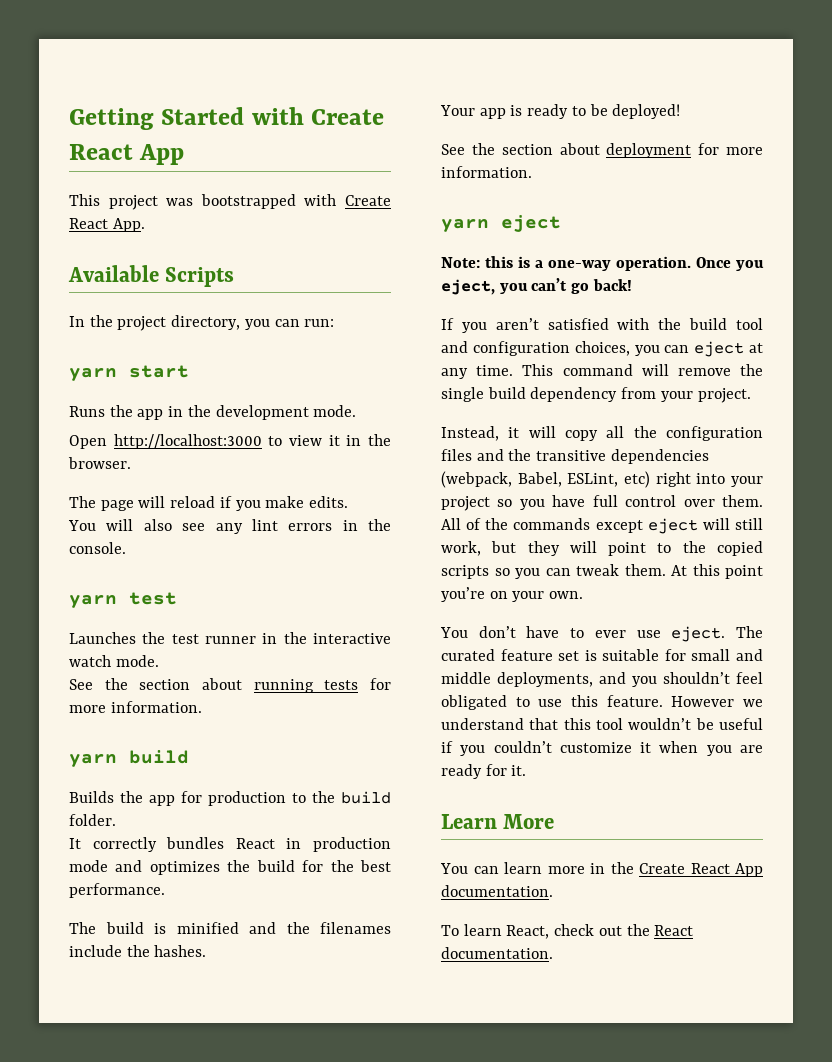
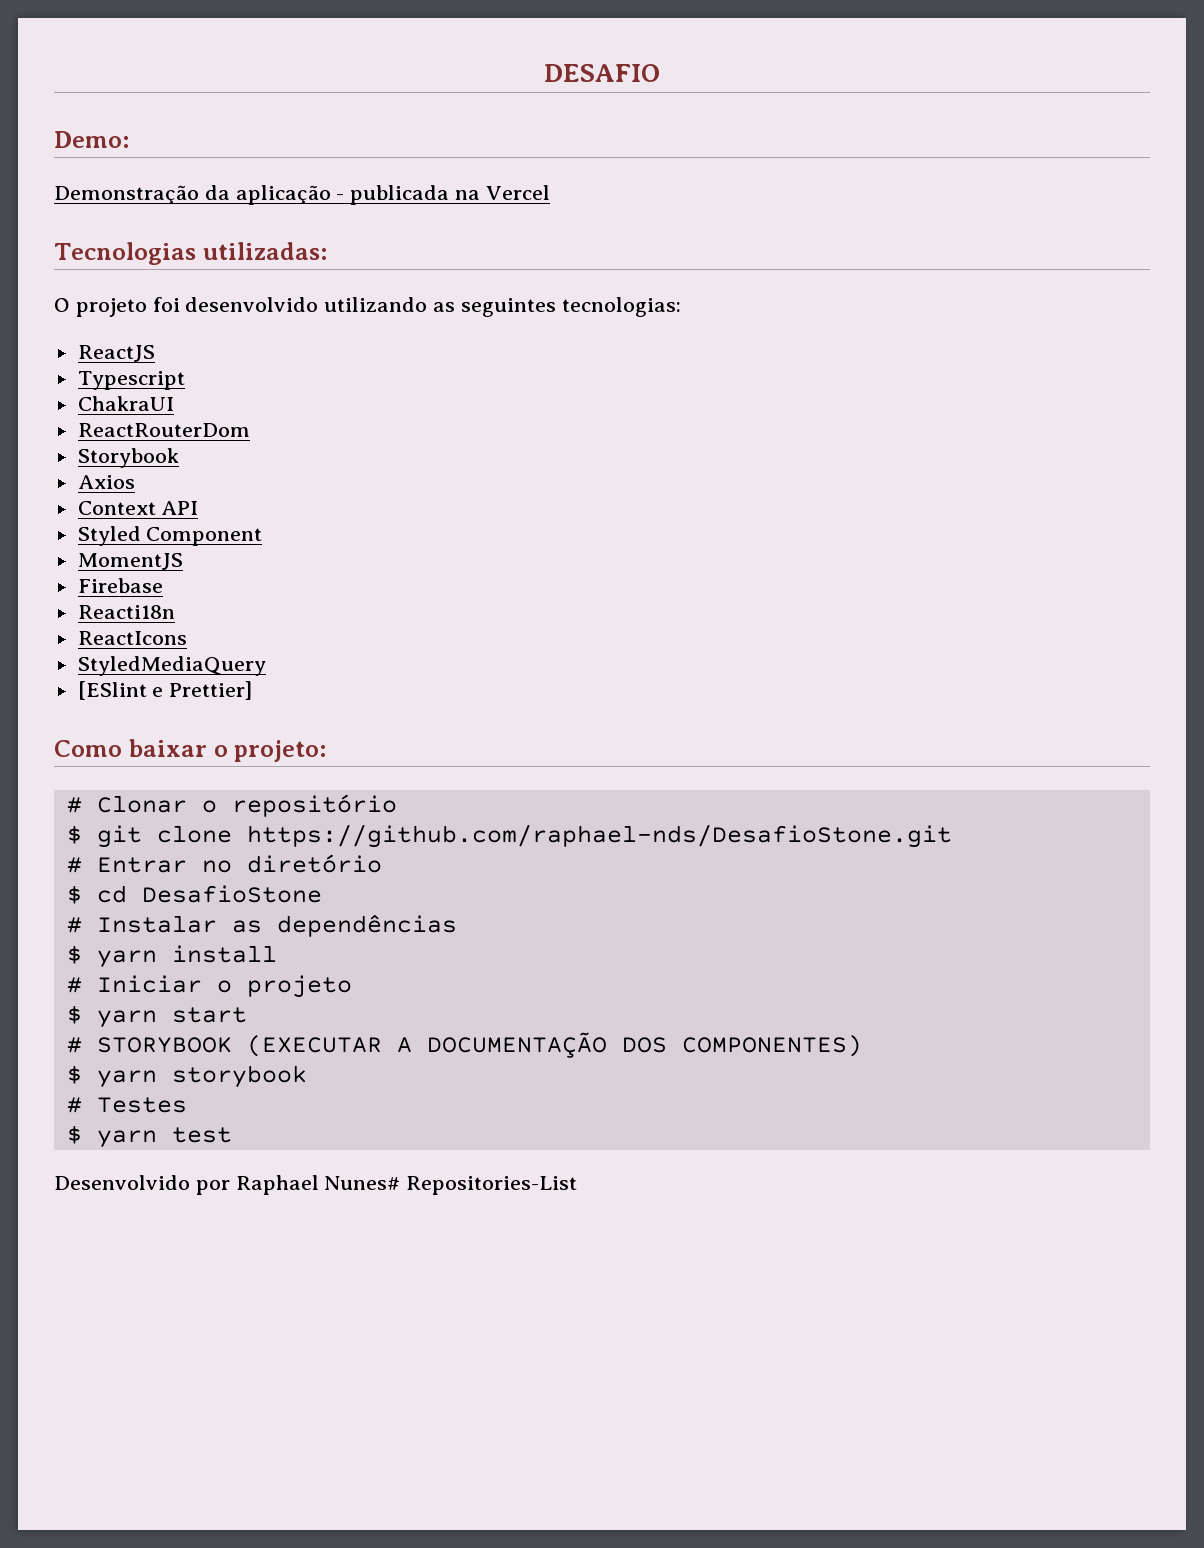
[69,107,385,130] [69,144,185,165] [69,194,391,210] [69,218,145,232] [68,265,235,287] [69,315,335,331] [69,365,189,381] [69,405,357,420] [69,434,391,449] [68,457,131,469] [69,496,349,511] [68,519,391,534] [69,542,126,554] [69,592,177,608] [69,632,391,644] [69,655,159,667] [69,678,391,693] [69,701,202,713] [69,750,189,767] [69,791,391,806] [69,814,116,826] [69,837,391,852] [69,860,392,875] [69,883,165,898] [69,922,391,934] [69,945,207,957] [440,104,681,119] [441,143,763,158] [441,166,532,178] [441,215,561,232] [441,256,764,271] [441,278,632,295] [441,318,763,333] [441,341,763,357] [441,364,763,379] [441,387,751,403] [441,426,763,441] [441,449,709,464] [441,471,763,488] [441,495,763,511] [441,518,763,534] [441,541,763,556] [441,564,763,579] [441,587,584,602] [440,626,763,642] [441,649,763,661] [441,672,763,687] [441,695,763,710] [441,718,763,730] [441,741,763,756] [441,764,527,779] [441,814,555,829] [440,862,763,877] [441,885,553,897] [441,924,694,939] [441,947,553,959] Getting Started with Create React App // This project was bootstrapped with Create React App. // Available Scripts // In the project directory, you can run: // yarn start // Runs the app in the development mode. // Open http://localhost:3000 to view it in the browser. // The page will reload if you make edits. // You will also see any lint errors in the console. // yarn test // Launches the test runner in the interactive watch mode. // See the section about running tests for more information. // yarn build // Builds the app for production to the build folder. // It correctly bundles React in production mode and optimizes the build for the best performance. // The build is minified and the filenames include the hashes. // Your app is ready to be deployed! // See the section about deployment for more information. // yarn eject // Note: this is a one-way operation. Once you eject, you can’t go back! // If you aren’t satisfied with the build tool and configuration choices, you can eject at any time. This command will remove the single build dependency from your project. // Instead, it will copy all the configuration files and the transitive dependencies (webpack, Babel, ESLint, etc) right into your project so you have full control over them. All of the commands except eject will still work, but they will point to the copied scripts so you can tweak them. At this point you’re on your own. // You don’t have to ever use eject. The curated feature set is suitable for small and middle deployments, and you shouldn’t feel obligated to use this feature. However we understand that this tool wouldn’t be useful if you couldn’t customize it when you are ready for it. // Learn More // You can learn more in the Create React App documentation. // To learn React, check out the React documentation. -> [544,64,660,82] [54,131,130,148] [54,185,550,205] [54,242,328,265] [54,297,681,317] [77,345,155,362] [77,371,185,390] [77,396,174,411] [77,423,250,437] [77,448,179,468] [77,475,135,489] [77,501,199,515] [77,526,263,546] [77,553,183,570] [77,578,163,593] [77,605,175,619] [77,631,187,645] [77,656,266,676] [77,681,253,700] [54,739,328,762] [66,794,397,817] [66,824,952,848] [66,854,382,873] [66,885,322,904] [66,914,457,937] [66,945,277,968] [66,975,352,998] [66,1005,247,1028] [66,1032,862,1058] [66,1065,307,1088] [66,1097,187,1113] [66,1125,232,1148] [54,1175,578,1195] DESAFIO // Demo: // Demonstração da aplicação - publicada na Vercel // Tecnologias utilizadas: // O projeto foi desenvolvido utilizando as seguintes tecnologias: // ReactJS // Typescript // ChakraUI // ReactRouterDom // Storybook // Axios // Context API // Styled Component // MomentJS // Firebase // Reacti18n // ReactIcons // StyledMediaQuery // [ESlint e Prettier] // Como baixar o projeto: // # Clonar o repositório // $ git clone https://github.com/raphael-nds/DesafioStone.git // # Entrar no diretório // $ cd DesafioStone // # Instalar as dependências // $ yarn install // # Iniciar o projeto // $ yarn start // # STORYBOOK (EXECUTAR A DOCUMENTAÇÃO DOS COMPONENTES) // $ yarn storybook // # Testes // $ yarn test // Desenvolvido por Raphael Nunes# Repositories-List

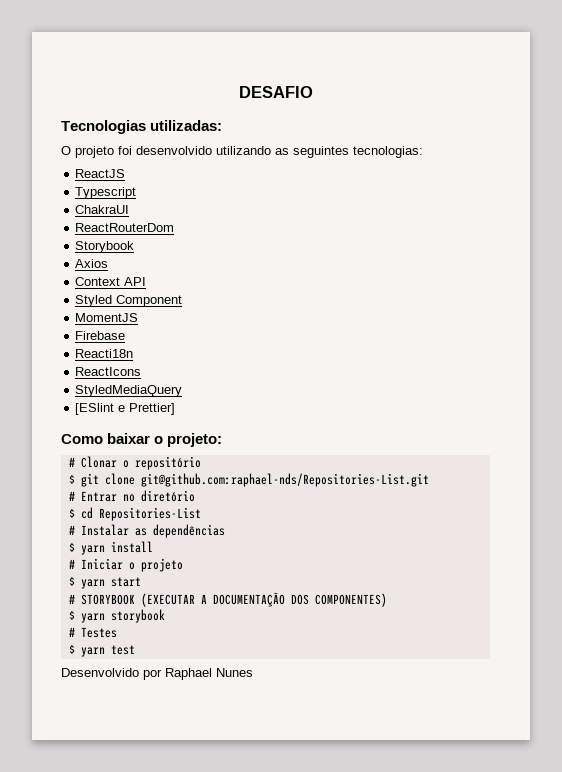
[54,131,130,148] [54,185,550,205] // Demo: // Demonstração da aplicação - publicada na Vercel -> (313, 92) none
[246,824,952,848] https://github.com/raphael-nds/DesafioStone.git -> [140,473,429,487] git@github.com:raphael-nds/Repositories-List.git
[141,885,322,903] DesafioStone -> [98,507,201,521] Repositories-List
[324,1176,578,1195] Nunes# Repositories-List -> [216,668,253,677] Nunes

